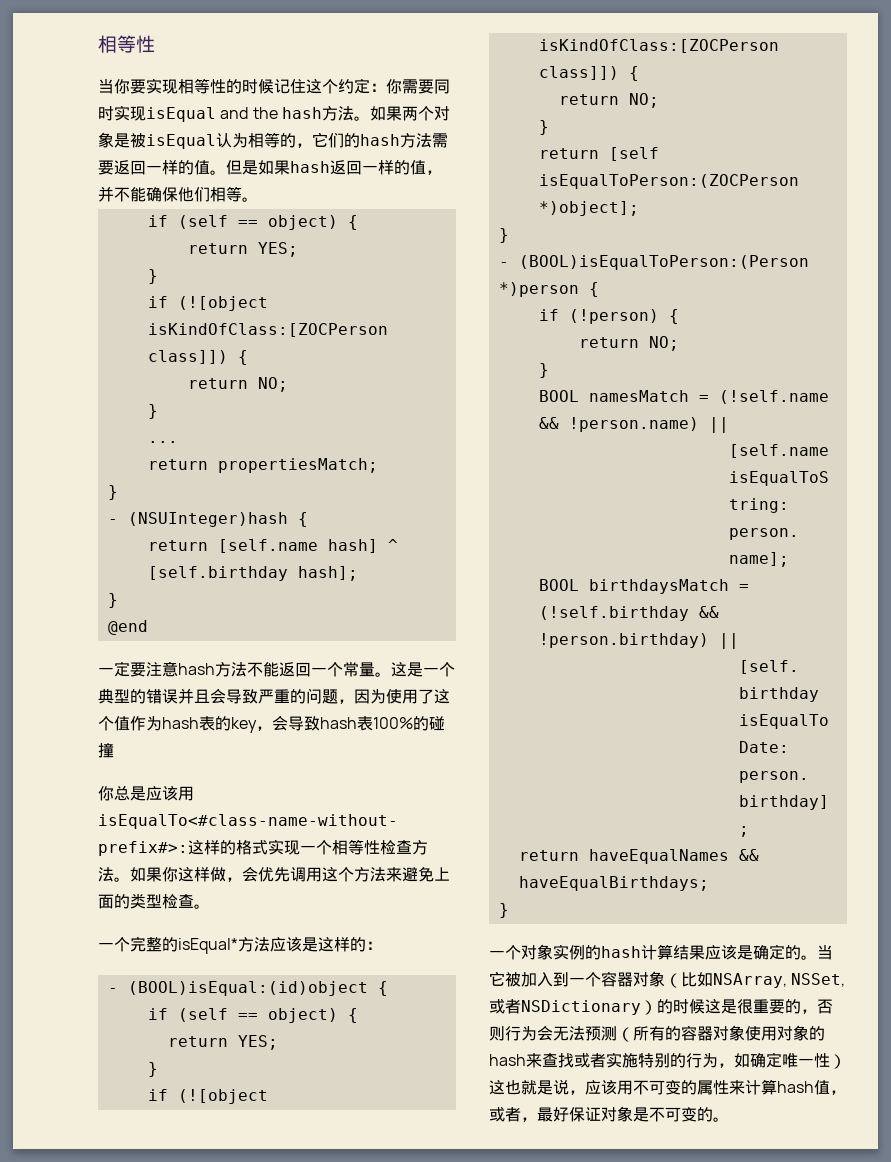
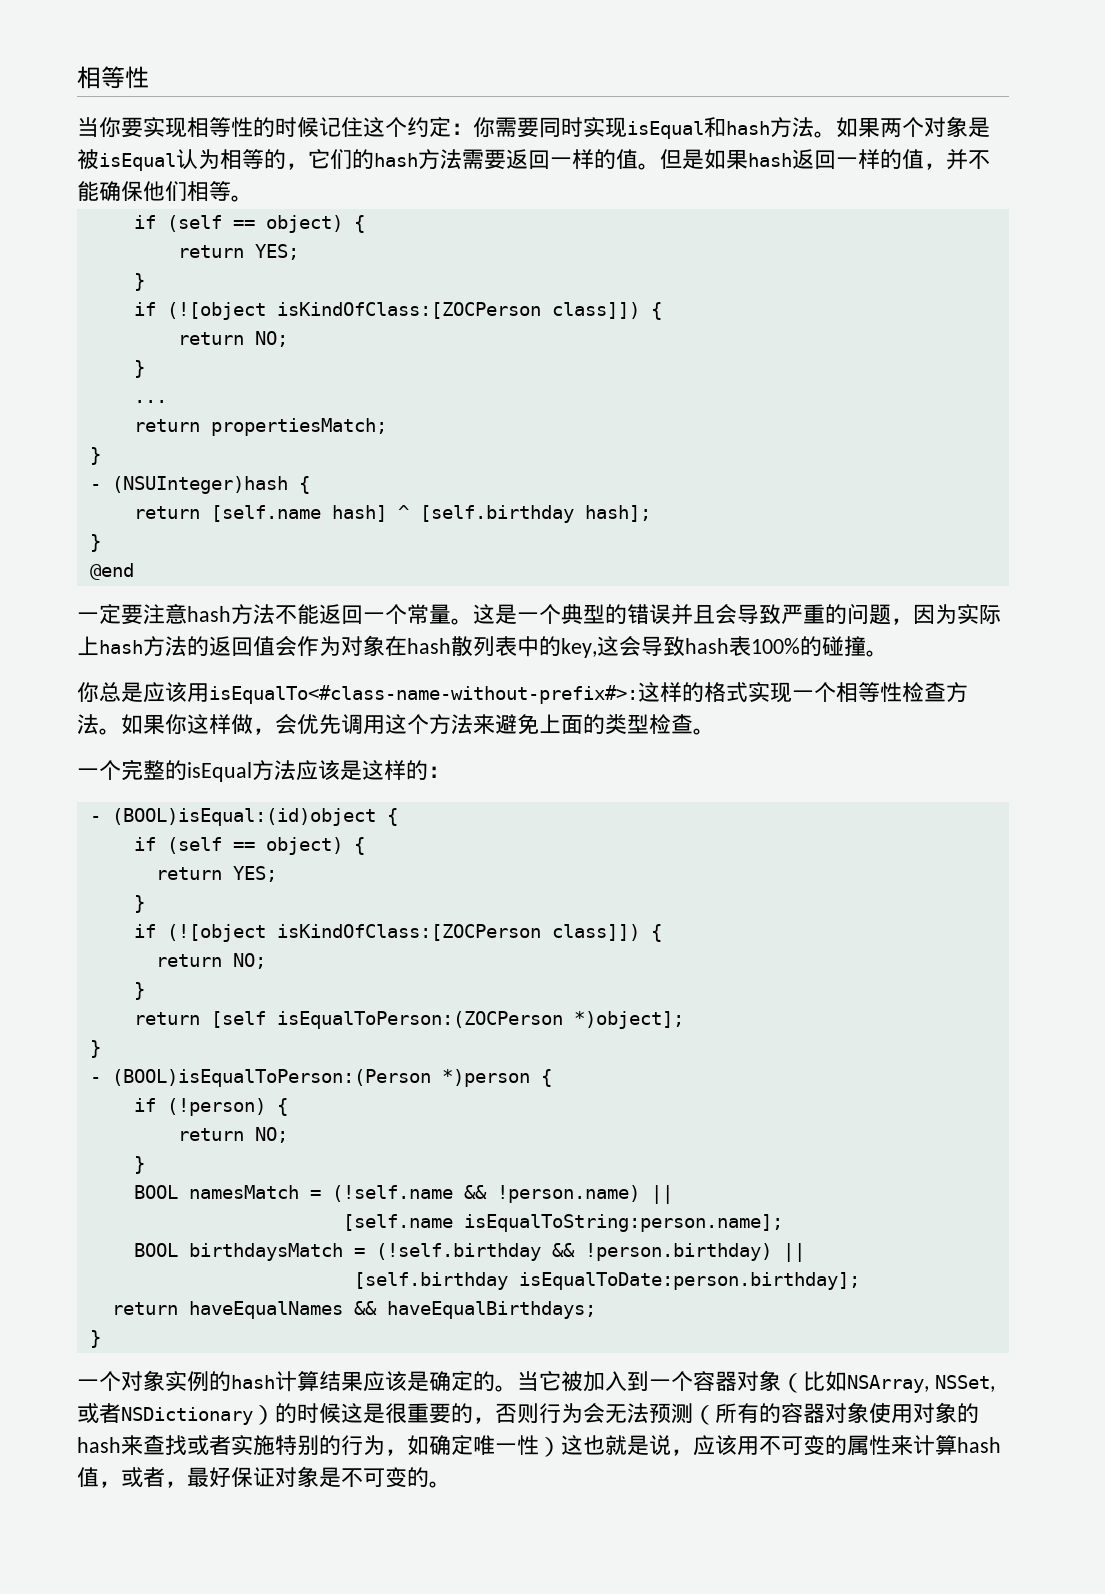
[220,107,278,119] and the -> [704,117,726,137] 和
[386,689,450,704] [98,716,272,733] 使用了这个值作为hash表的key， -> [957,604,1001,625] [77,635,619,658] 实际上hash方法的返回值会作为对象在hash散列表中的key,这
(114, 750) none -> [866,650,888,657] 。
[178,938,238,954] isEqual* -> [187,762,252,782] isEqual

